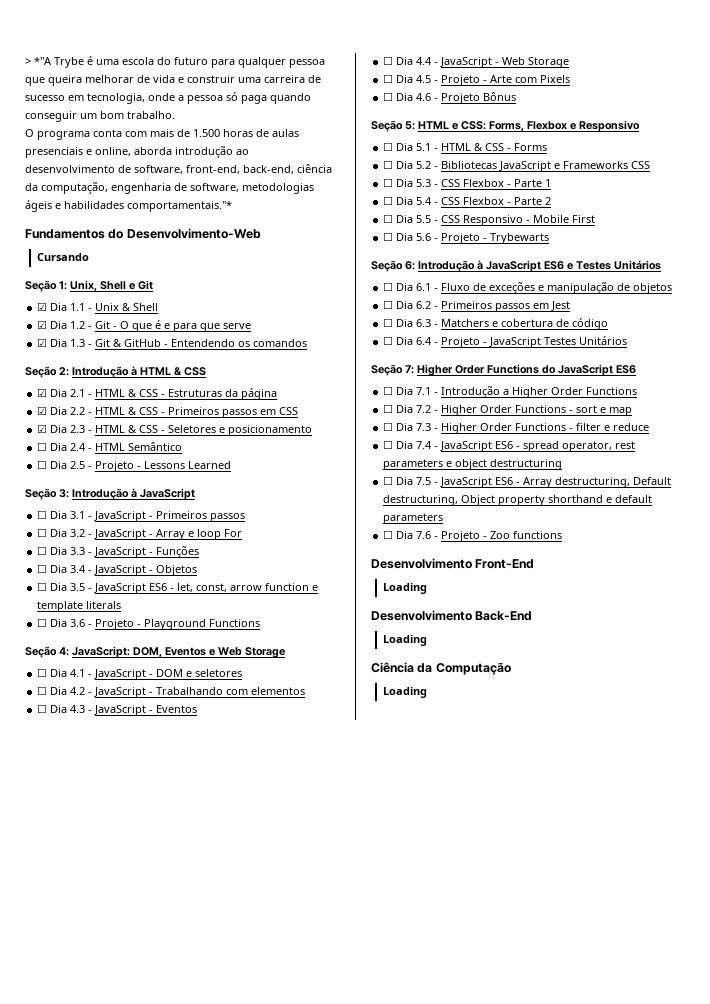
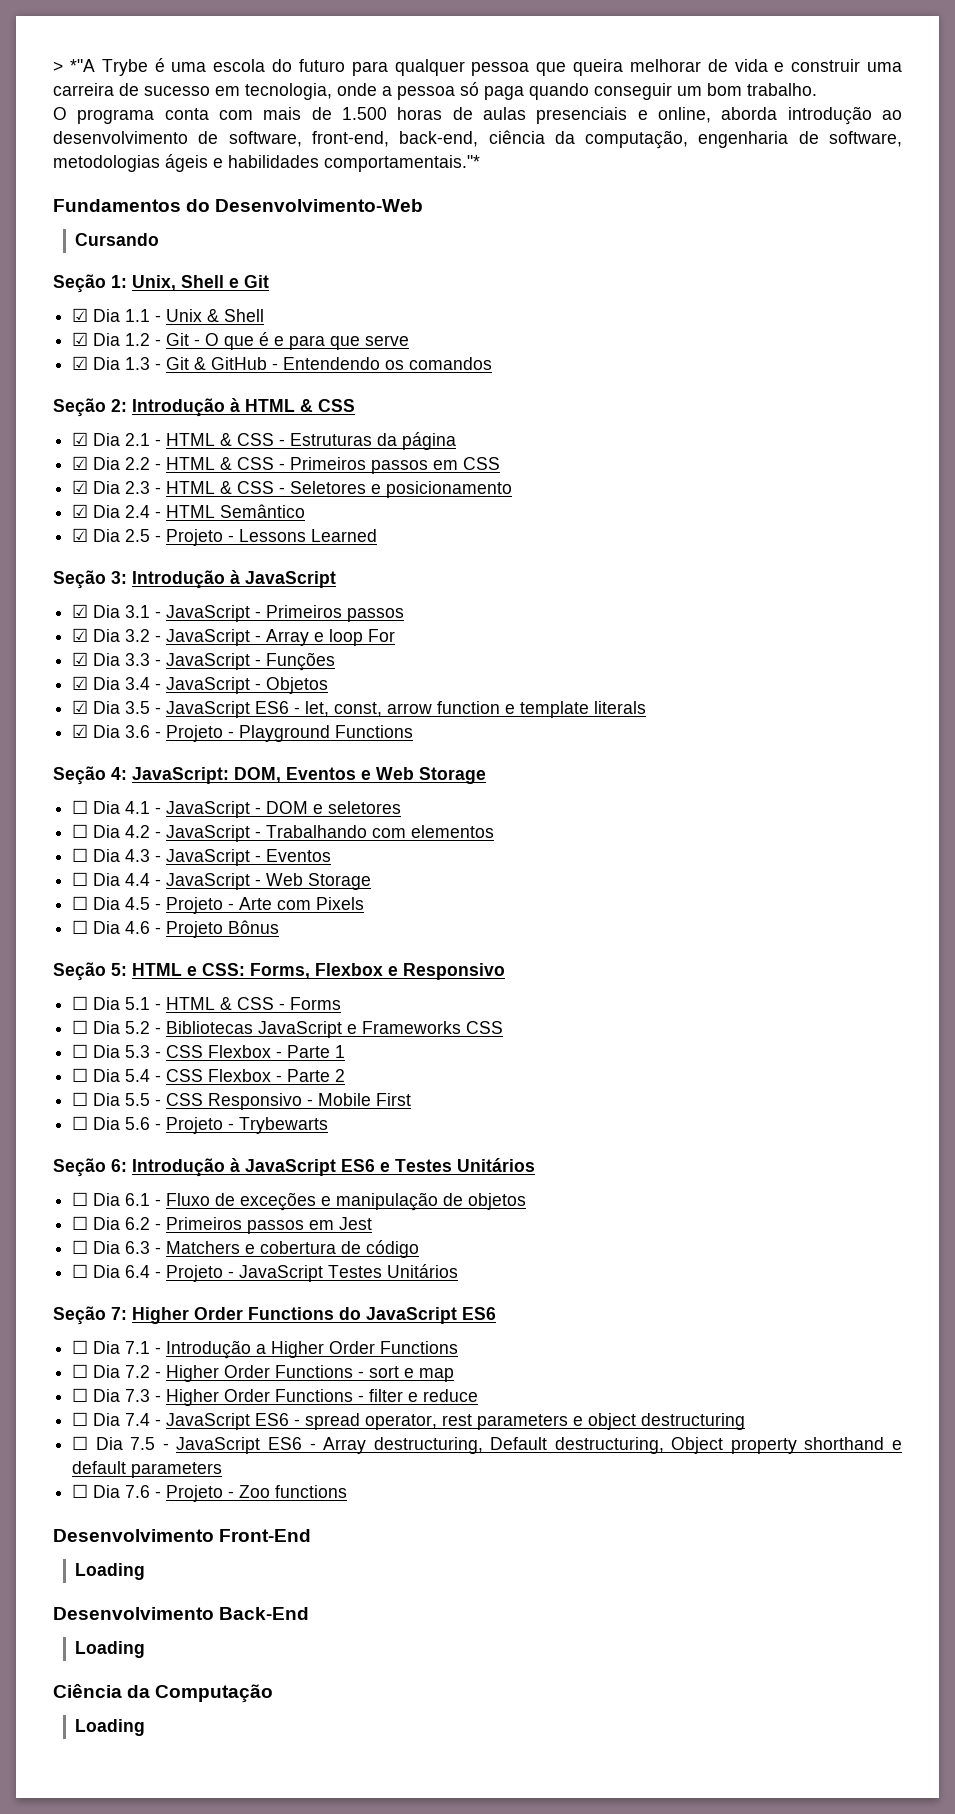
[37,442,48,451] ☐ -> [72,504,89,518] ☑
[37,460,48,469] ☐ -> [72,528,89,542] ☑
[37,510,48,519] ☐ -> [72,604,89,618] ☑
[37,528,48,537] ☐ -> [72,628,89,642] ☑
[37,546,48,555] ☐ -> [72,652,89,666] ☑
[37,564,48,573] ☐ -> [72,676,89,690] ☑
[37,582,48,591] ☐ -> [72,700,89,714] ☑
[37,618,48,627] ☐ -> [72,724,89,738] ☑

